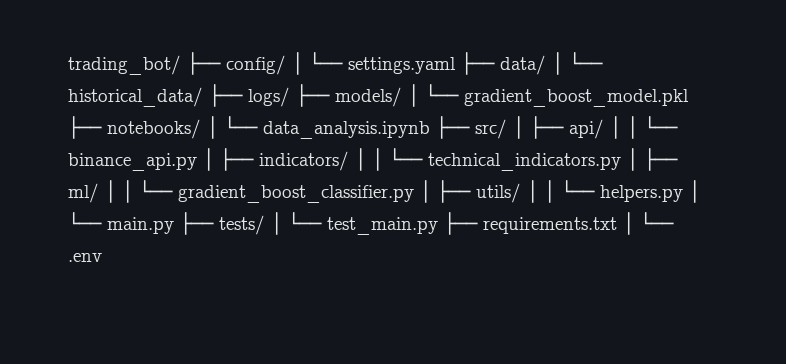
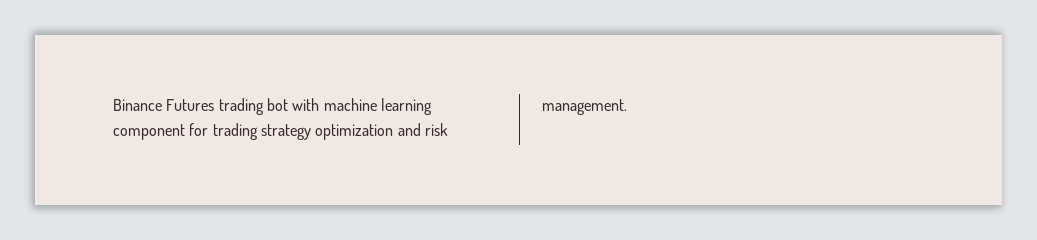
[68,52,603,75] [68,84,689,107] [68,116,678,139] [68,148,678,171] [68,180,700,203] [68,212,674,235] [68,253,102,262] trading_bot/ ├── config/ │ └── settings.yaml ├── data/ │ └── historical_data/ ├── logs/ ├── models/ │ └── gradient_boost_model.pkl ├── notebooks/ │ └── data_analysis.ipynb ├── src/ │ ├── api/ │ │ └── binance_api.py │ ├── indicators/ │ │ └── technical_indicators.py │ ├── ml/ │ │ └── gradient_boost_classifier.py │ ├── utils/ │ │ └── helpers.py │ └── main.py ├── tests/ │ └── test_main.py ├── requirements.txt │ └── .env -> [113,98,432,115] [113,123,448,140] [542,99,627,115] Binance Futures trading bot with machine learning component for trading strategy optimization and risk management.

